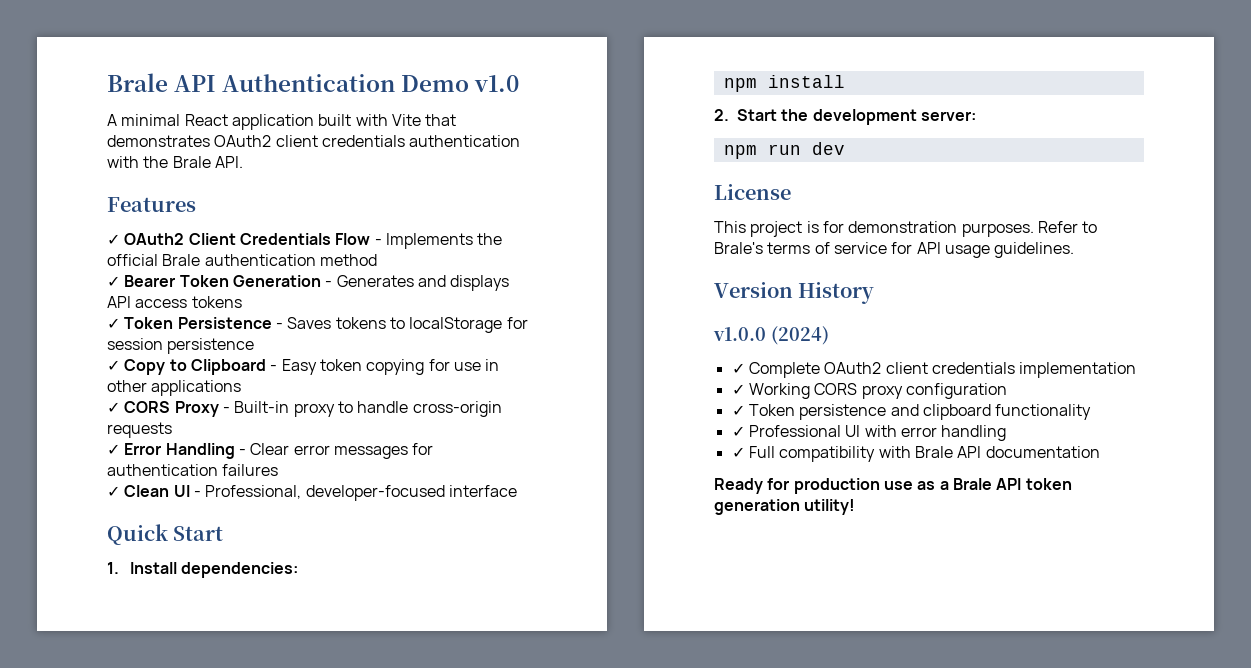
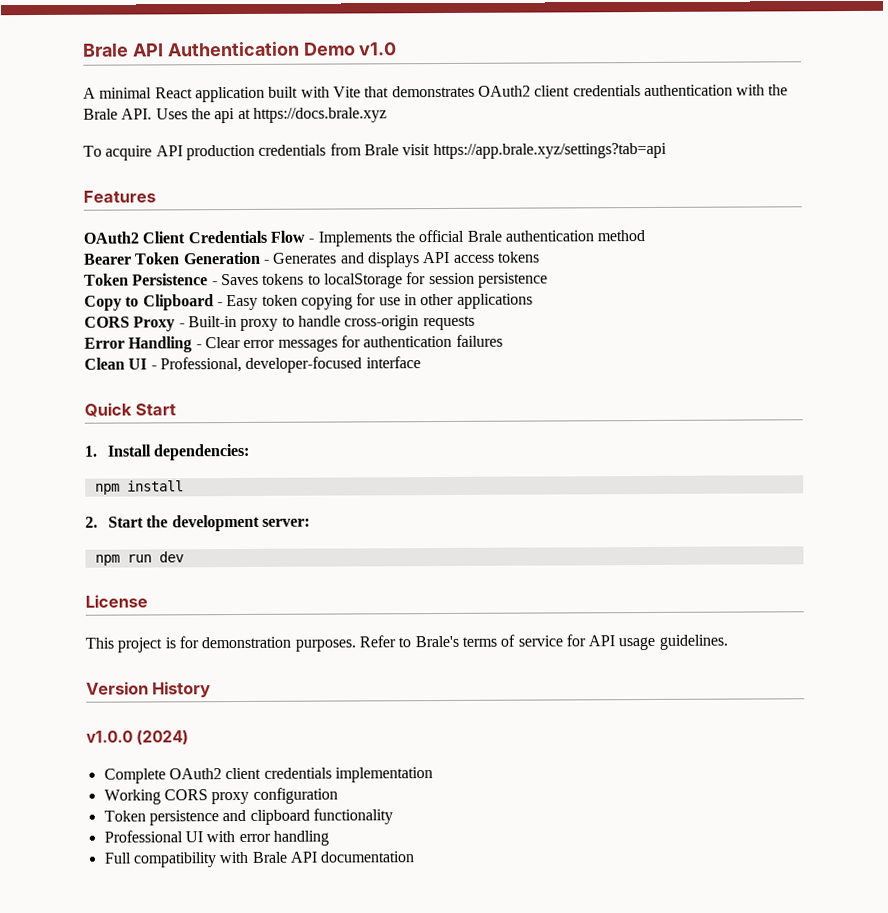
(243, 162) none -> [155,107,387,124] [83,142,667,161] Uses the api at https://docs.brale.xyz // To acquire API production credentials from Brale visit https://app.brale.xyz/settings?tab=api
[107,234,120,245] ✓ -> (156, 196) none
[107,276,120,287] ✓ -> (646, 236) none
[107,318,120,329] ✓ -> (540, 257) none
[107,360,120,371] ✓ -> (548, 280) none
[107,402,120,413] ✓ -> (533, 301) none
[107,444,120,455] ✓ -> (475, 323) none
[107,486,120,497] ✓ -> (503, 340) none
[731,363,745,374] ✓ -> (190, 738) none
[731,384,745,395] ✓ -> (433, 775) none
[731,405,745,416] ✓ -> (338, 795) none
[731,426,745,437] ✓ -> (393, 816) none
[731,447,745,458] ✓ -> (329, 838) none
[714,478,1072,494] [714,499,856,515] // Ready for production use as a Brale API token generation utility! -> (415, 857) none

